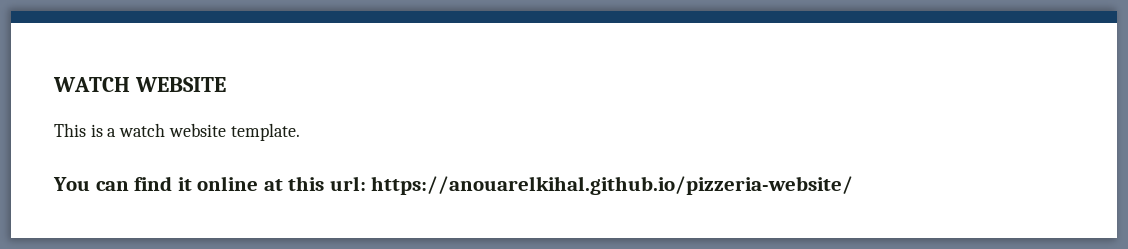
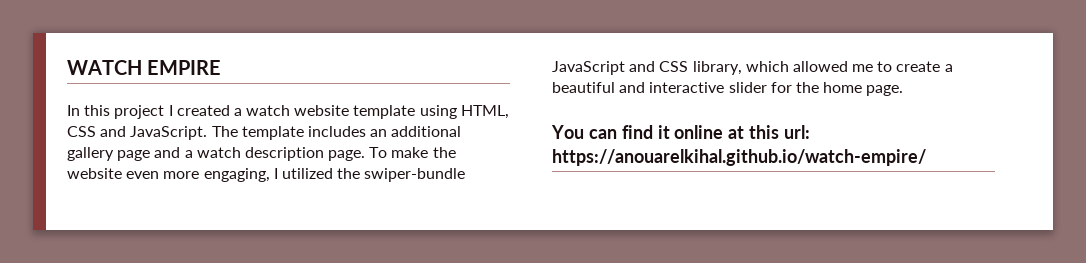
[134,77,226,92] [54,123,300,141] WEBSITE // This is a watch website template. -> [147,60,222,75] [67,105,509,119] [67,126,462,140] [67,147,456,161] [67,168,466,182] [552,61,953,75] [552,82,904,96] EMPIRE // In this project I created a watch website template using HTML, CSS and JavaScript. The template includes an additional gallery page and a watch description page. To make the website even more engaging, I utilized the swiper-bundle JavaScript and CSS library, which allowed me to create a beautiful and interactive slider for the home page.
[371,176,854,195] https://anouarelkihal.github.io/pizzeria-website/ -> [552,149,926,166] https://anouarelkihal.github.io/watch-empire/

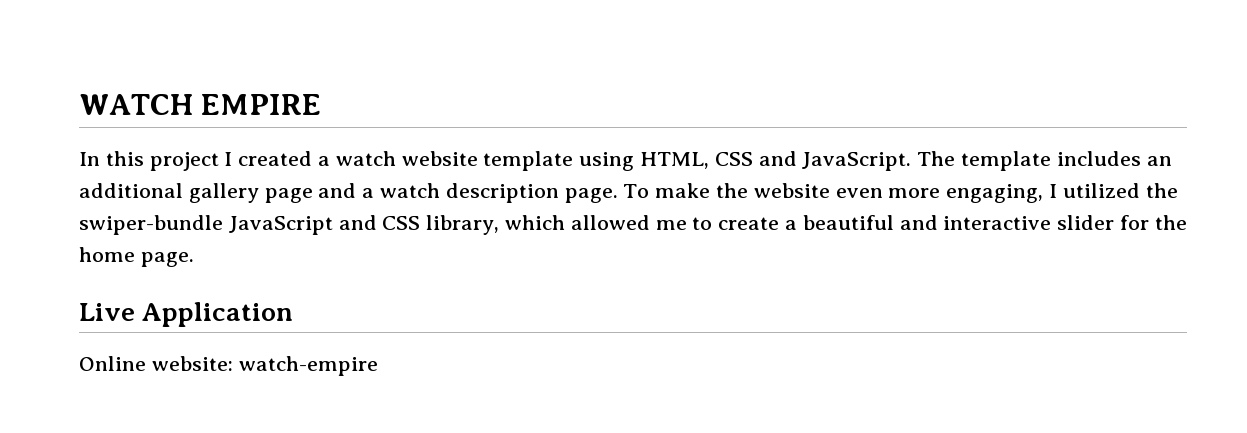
[551,125,811,139] [552,149,926,166] You can find it online at this url: https://anouarelkihal.github.io/watch-empire/ -> [79,302,294,327] [79,356,378,376] Live Application // Online website: watch-empire

